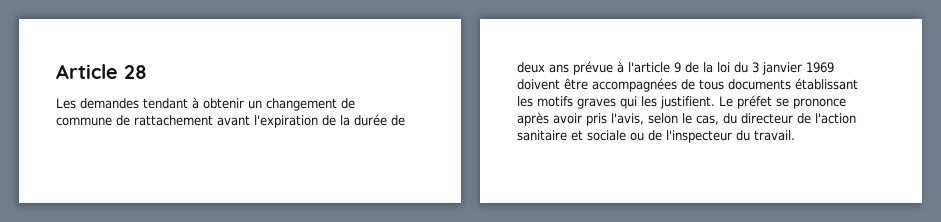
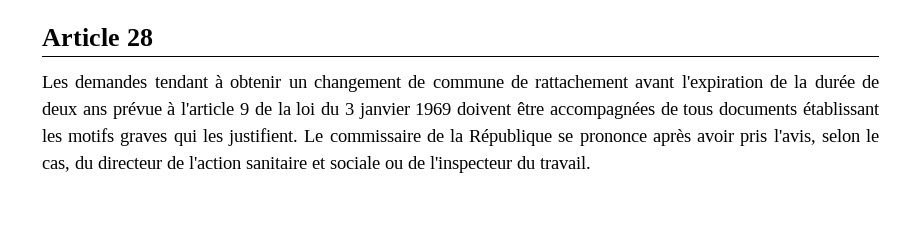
[737,95,772,109] préfet -> [329,129,553,146] commissaire de la République

